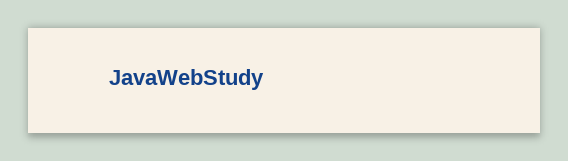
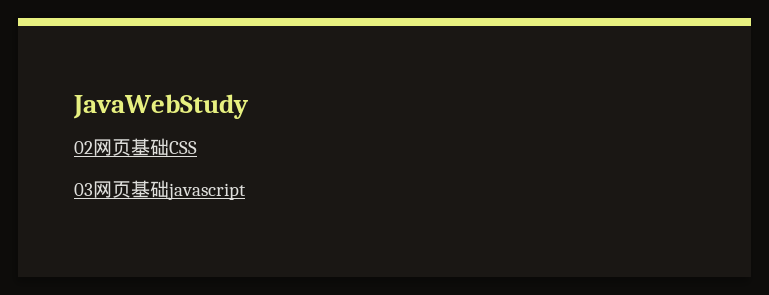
(264, 79) none -> [74,138,197,156] [74,180,246,200] // 02网页基础CSS // 03网页基础javascript

